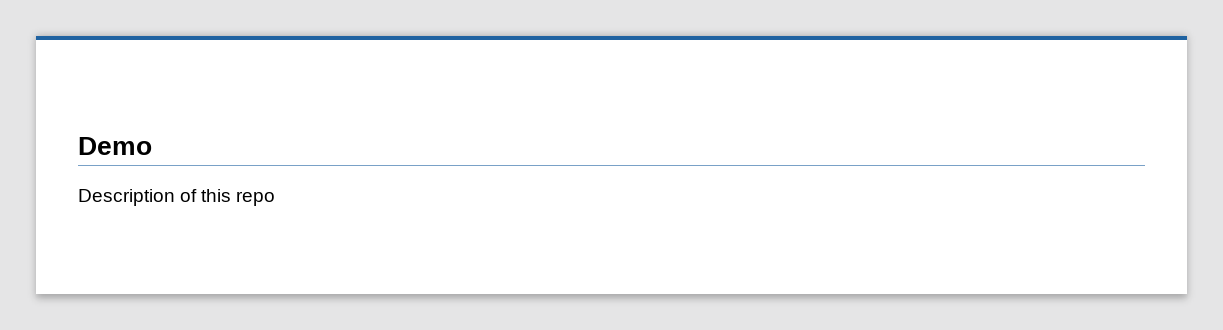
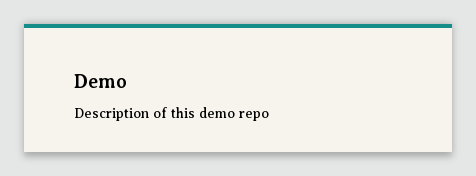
(232, 195) none -> [199,107,235,118] demo

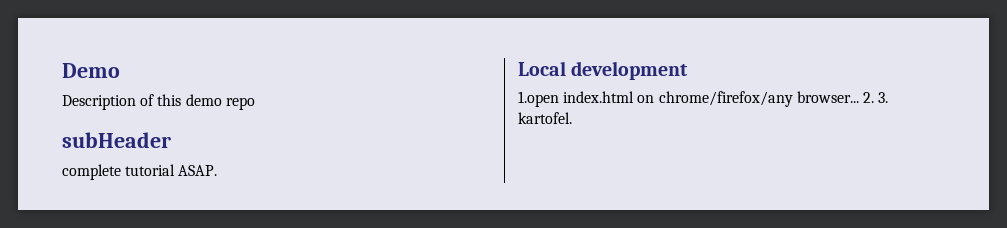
(269, 116) none -> [62,132,171,148] [62,164,218,180] [518,61,689,80] [518,91,889,107] [518,112,572,124] // subHeader // complete tutorial ASAP. // Local development // 1.open index.html on chrome/firefox/any browser... 2. 3. kartofel.

